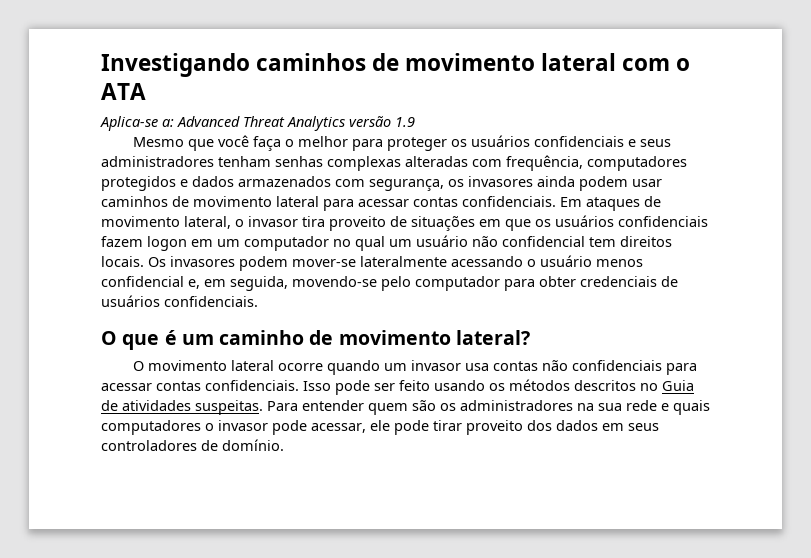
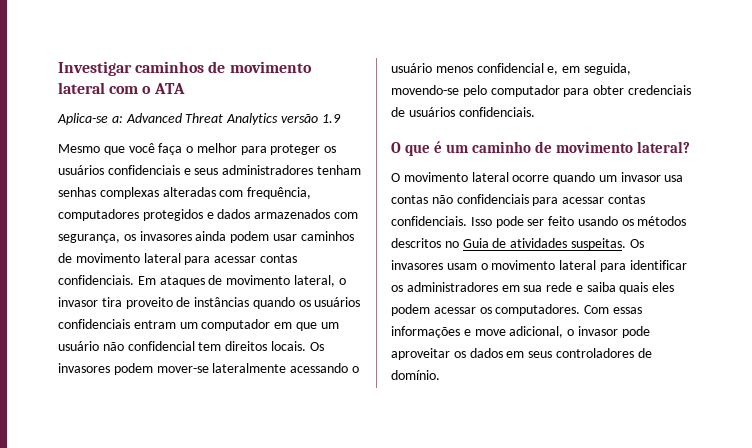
[101,53,250,77] Investigando -> [58,61,132,76] Investigar
[411,215,708,231] [101,236,385,251] situações em que os usuários confidenciais fazem logon em um computador no qual -> [194,297,361,309] [58,319,317,331] instâncias quando os usuários confidenciais entram um computador em que
[267,400,436,415] Para entender quem são -> [629,239,644,248] [391,260,687,272] Os invasores usam o movimento lateral para identificar
[577,403,594,411] na -> [501,285,520,292] em
[673,400,710,415] [101,420,552,435] quais computadores o invasor pode acessar, ele pode tirar proveito dos -> [586,282,675,294] [391,304,642,316] [391,326,650,338] [391,348,466,360] saiba quais eles podem acessar os computadores. Com essas informações e move adicional, o invasor pode aproveitar os

